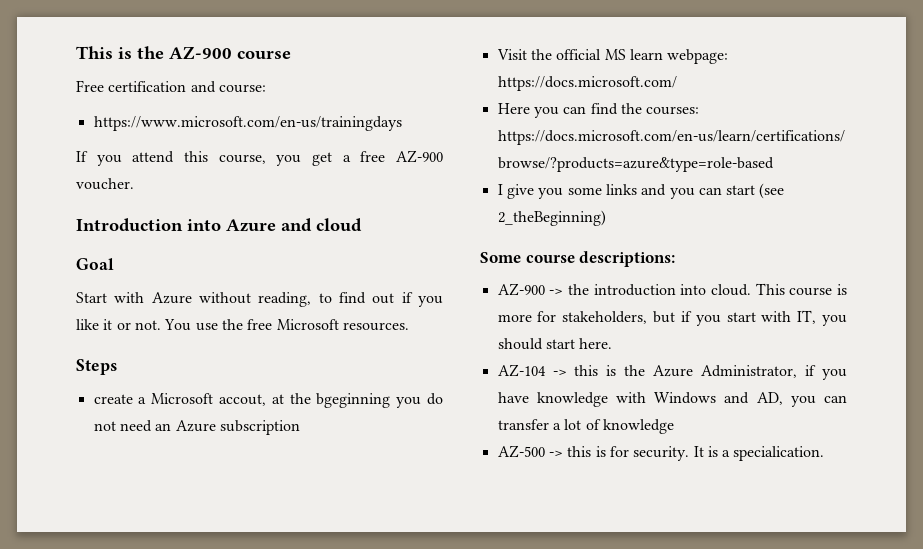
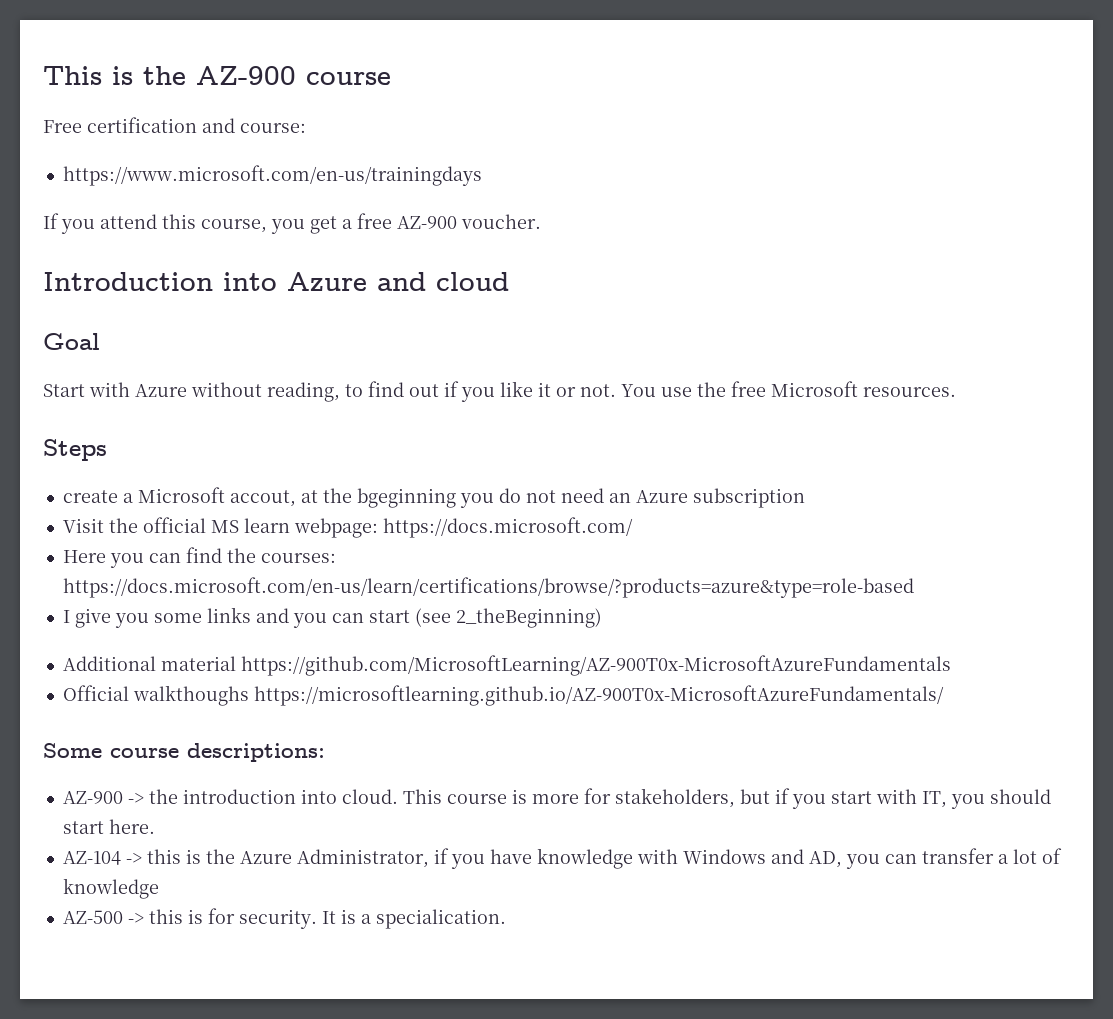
(606, 218) none -> [62,655,951,676] [62,685,944,706] // Additional material https://github.com/MicrosoftLearning/AZ-900T0x-MicrosoftAzureFundamentals // Official walkthoughs https://microsoftlearning.github.io/AZ-900T0x-MicrosoftAzureFundamentals/

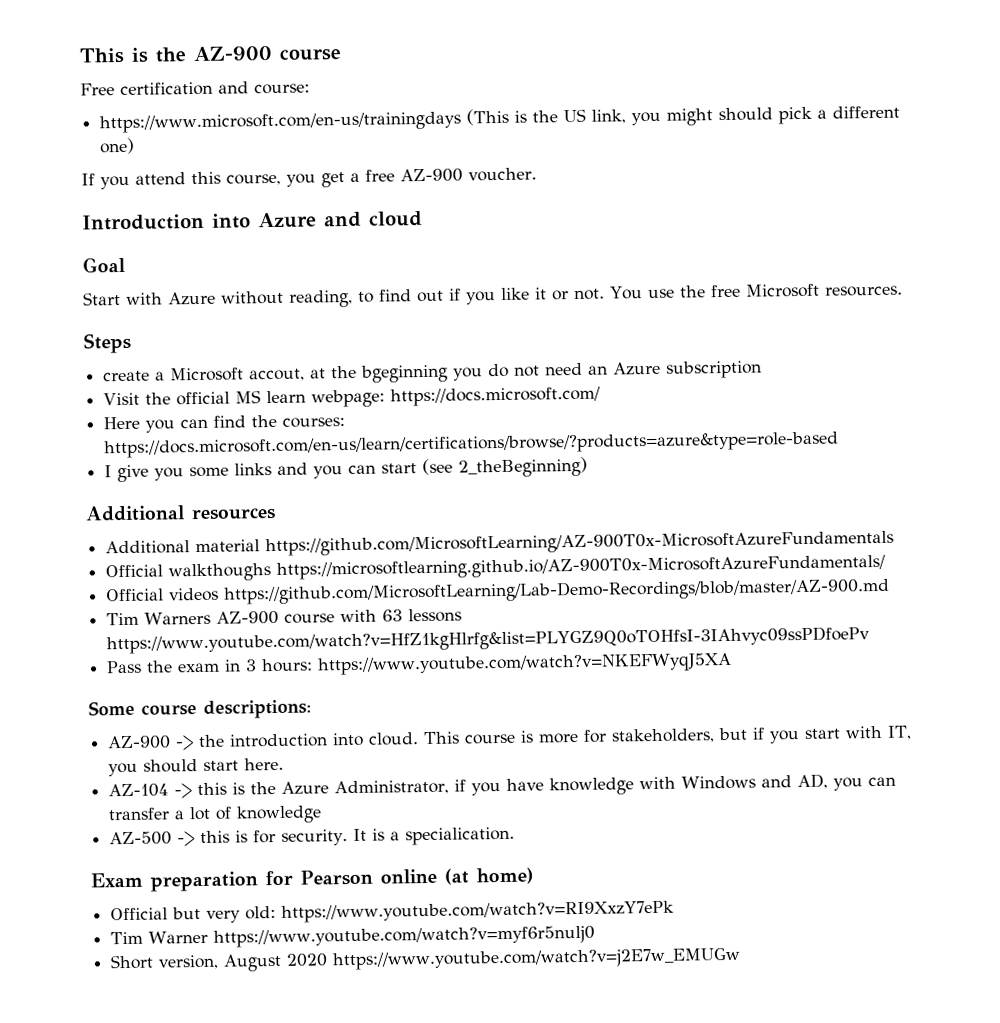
(482, 175) none -> [466,105,901,126] [100,137,136,155] (This is the US link, you might should pick a different one)
(602, 618) none -> [85,505,276,522] // Additional resources
(944, 695) none -> [105,577,891,605] [106,608,463,626] [106,626,871,655] [106,652,733,676] // Official videos https://github.com/MicrosoftLearning/Lab-Demo-Recordings/blob/master/AZ-900.md // Tim Warners AZ-900 course with 63 lessons https://www.youtube.com/watch?v=HfZ1kgHlrfg&list=PLYGZ9Q0oTOHfsI-3IAhvyc09ssPDfoePv // Pass the exam in 3 hours: https://www.youtube.com/watch?v=NKEFWyqJ5XA
(506, 919) none -> [90,867,534,892] [110,900,675,923] [110,925,596,948] [110,947,742,972] // Exam preparation for Pearson online (at home) // Official but very old: https://www.youtube.com/watch?v=RI9XxzY7ePk // Tim Warner https://www.youtube.com/watch?v=myf6r5nulj0 // Short version, August 2020 https://www.youtube.com/watch?v=j2E7w_EMUGw

